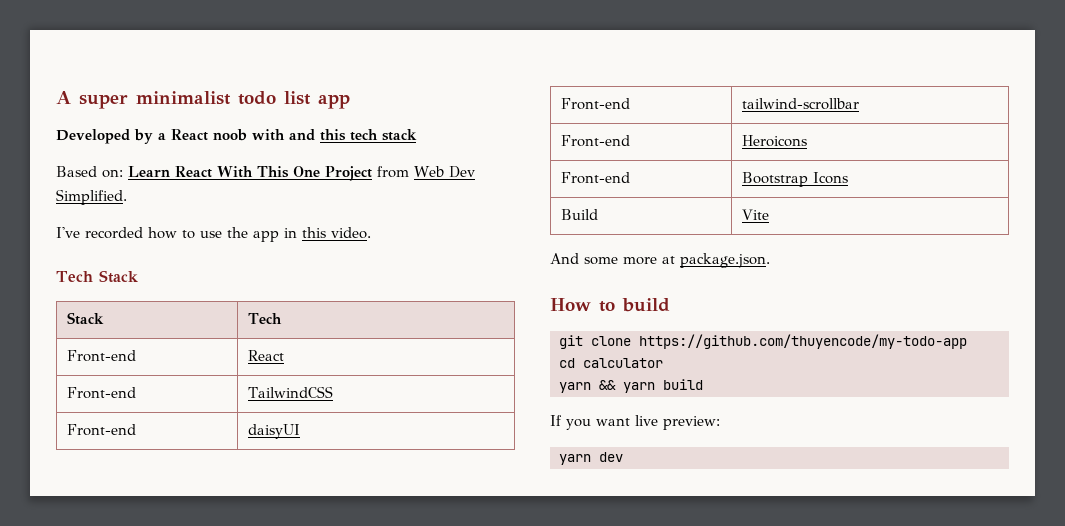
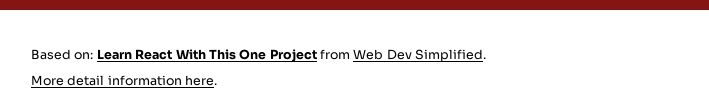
[56,91,350,109] [56,129,417,144] A super minimalist todo list app // Developed by a React noob with and this tech stack // -> (31, 54) none
[56,227,371,242] [56,270,138,283] [66,312,104,325] [247,313,282,324] [66,350,136,362] [247,350,284,361] [66,387,136,399] [247,386,333,398] [66,424,136,436] [247,424,300,439] [560,98,630,110] [741,98,859,110] [560,135,630,147] [741,135,807,147] [560,172,630,184] [741,172,848,187] [560,209,598,220] [741,209,769,220] [550,253,770,268] [550,298,670,312] [559,334,967,349] [559,358,663,368] [559,379,703,393] [550,415,720,430] [559,452,623,465] I've recorded how to use the app in this video. // Tech Stack // Stack | Tech // Front-end | React // Front-end | TailwindCSS // Front-end | daisyUI // Front-end | tailwind-scrollbar // Front-end | Heroicons // Front-end | Bootstrap Icons // Build | Vite // And some more at package.json. // How to build // git clone https://github.com/thuyencode/my-todo-app // cd calculator // yarn && yarn build // If you want live preview: // yarn dev -> [31,75,218,86] More detail information here.

